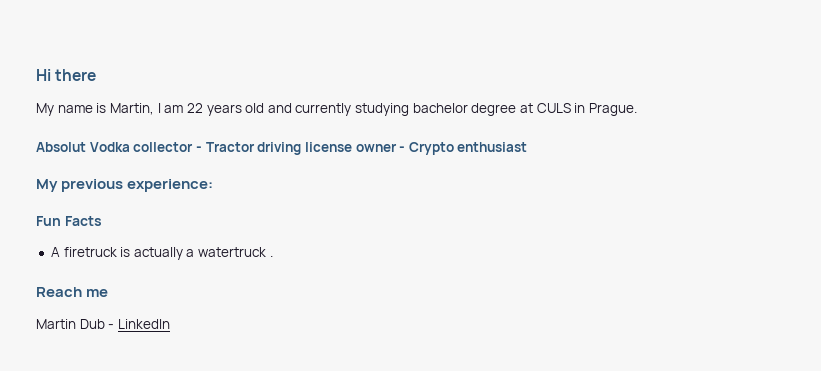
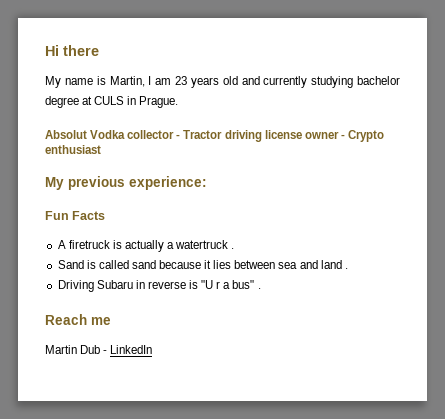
[186,103,203,113] 22 -> [175,76,187,85] 23
(273, 256) none -> [57,260,348,269] [57,280,261,292] // Sand is called sand because it lies between sea and land . // Driving Subaru in reverse is "U r a bus" .

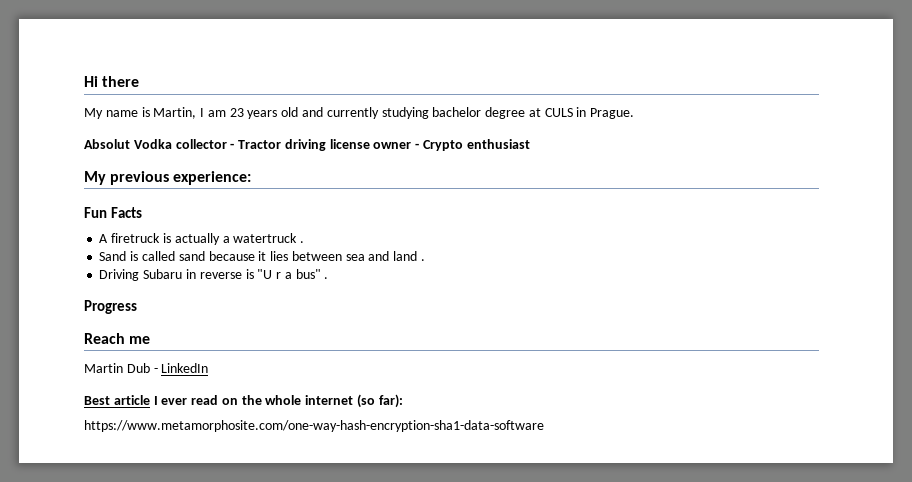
(261, 288) none -> [84,300,137,314] // Progress
(153, 349) none -> [84,394,403,408] [84,420,544,432] // Best article I ever read on the whole internet (so far): // https://www.metamorphosite.com/one-way-hash-encryption-sha1-data-software

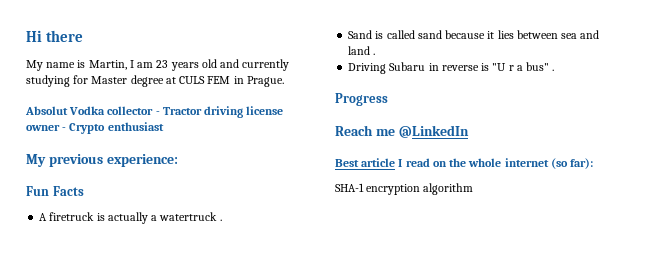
[432,107,482,117] bachelor -> [73,75,128,84] for Master
(573, 112) none -> [207,76,231,84] FEM
[84,363,209,373] // Martin Dub - LinkedIn -> [398,125,469,138] @LinkedIn
[161,398,188,405] ever -> (403, 163) none
[84,420,544,432] https://www.metamorphosite.com/one-way-hash-encryption-sha1-data-software -> [335,183,474,195] SHA-1 encryption algorithm

